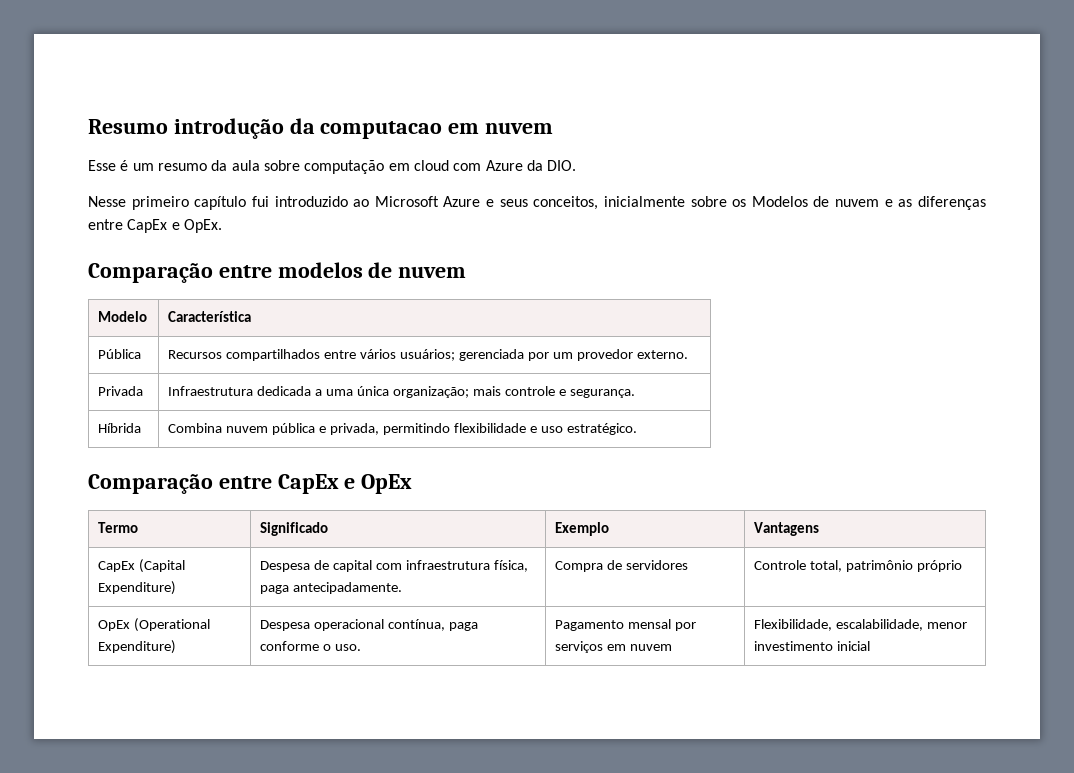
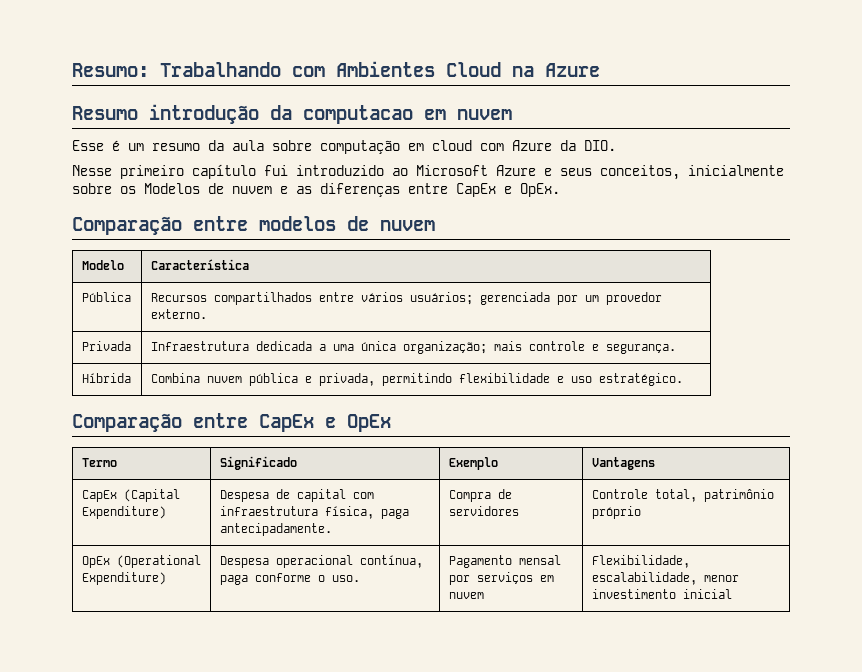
(88, 126) none -> [72,61,600,77] Resumo: Trabalhando com Ambientes Cloud na Azure //

